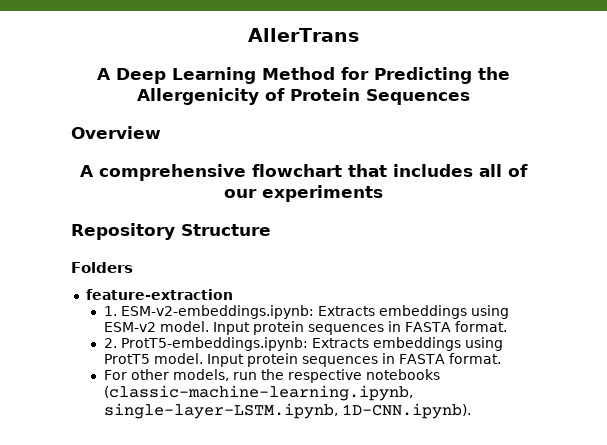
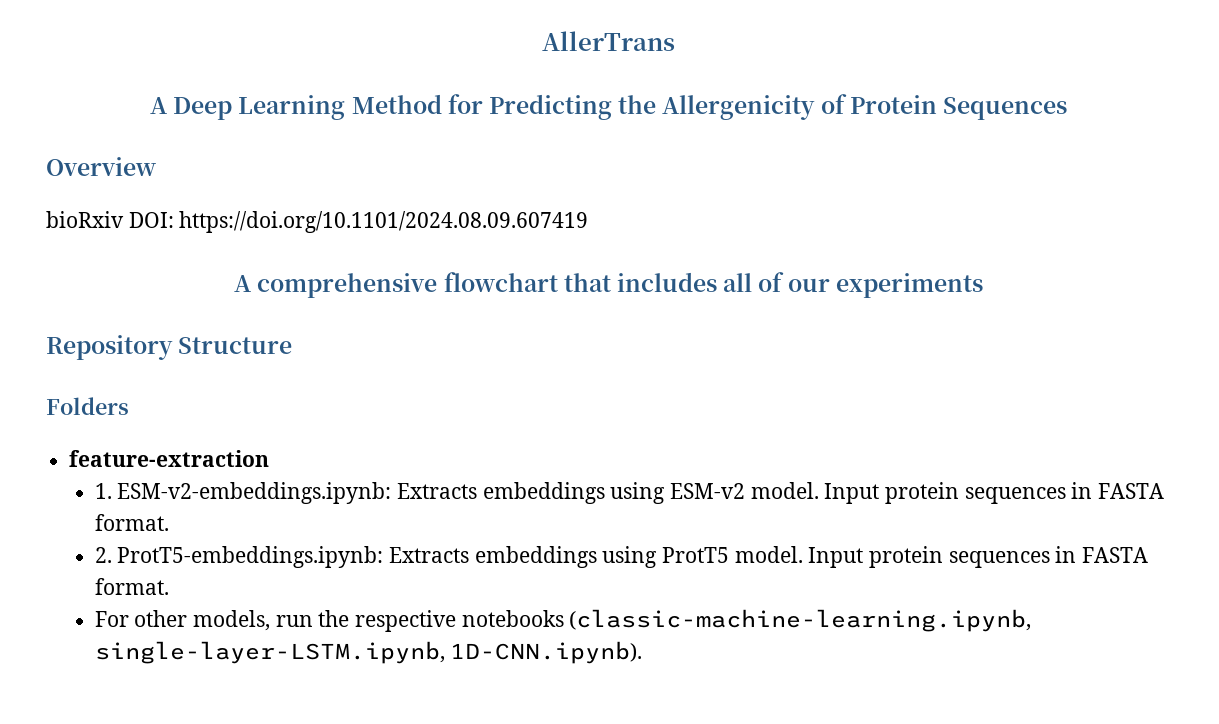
(161, 132) none -> [46,211,589,233] // bioRxiv DOI: https://doi.org/10.1101/2024.08.09.607419

